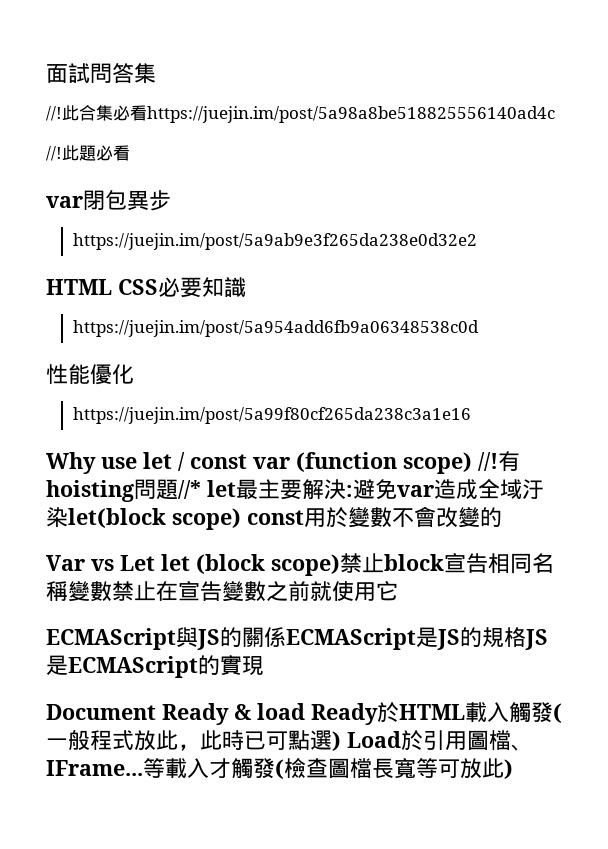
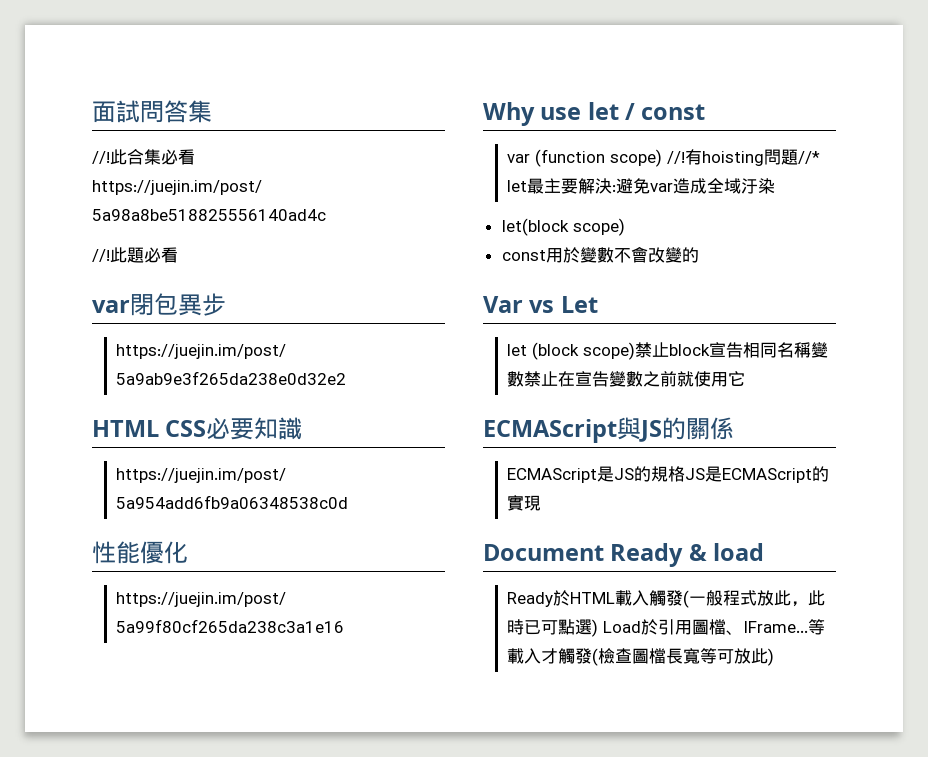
(247, 461) none -> (706, 112) //
(68, 517) none -> (776, 186) //
(241, 519) none -> (625, 227) //
(155, 563) none -> (598, 304) //
(286, 637) none -> (734, 428) //
(305, 711) none -> (765, 552) //

